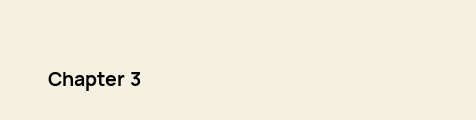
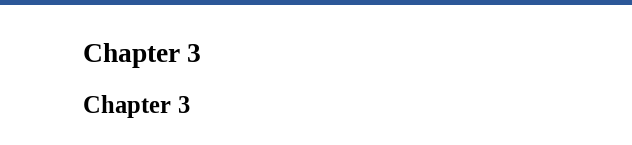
[48,72,142,91] Chapter 3 -> [83,43,202,68] [83,95,190,118] Chapter 3 // Chapter 3

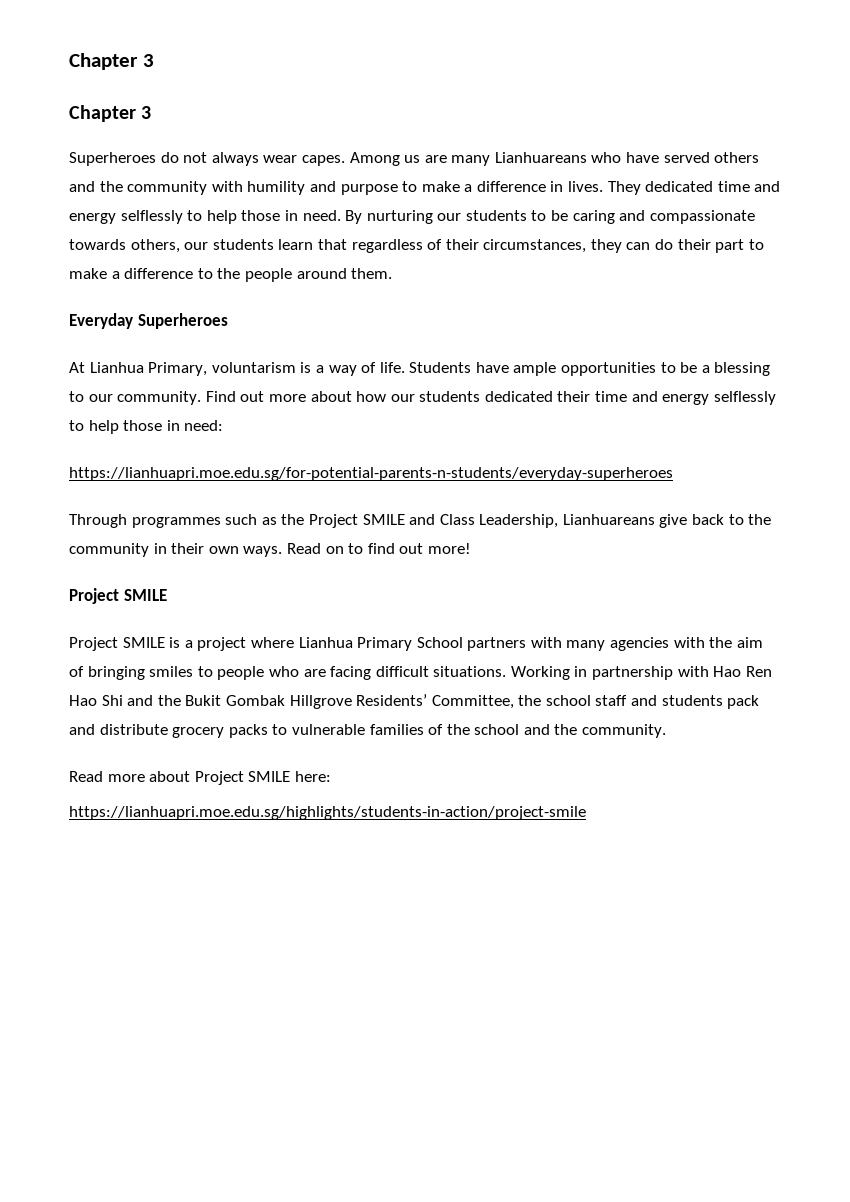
(190, 104) none -> [69,152,760,166] [69,181,781,195] [69,210,755,224] [69,239,764,253] [69,268,393,282] [69,313,228,329] [69,362,771,376] [69,391,776,405] [69,420,224,434] [69,467,673,481] [69,514,772,528] [69,543,471,557] [69,588,167,604] [69,637,763,651] [69,666,772,680] [69,694,760,709] [69,724,667,738] [69,771,331,785] [69,806,586,820] // Superheroes do not always wear capes. Among us are many Lianhuareans who have served others and the community with humility and purpose to make a difference in lives. They dedicated time and energy selflessly to help those in need. By nurturing our students to be caring and compassionate towards others, our students learn that regardless of their circumstances, they can do their part to make a difference to the people around them. // Everyday Superheroes // At Lianhua Primary, voluntarism is a way of life. Students have ample opportunities to be a blessing to our community. Find out more about how our students dedicated their time and energy selflessly to help those in need: // https://lianhuapri.moe.edu.sg/for-potential-parents-n-students/everyday-superheroes // Through programmes such as the Project SMILE and Class Leadership, Lianhuareans give back to the community in their own ways. Read on to find out more! // Project SMILE // Project SMILE is a project where Lianhua Primary School partners with many agencies with the aim of bringing smiles to people who are facing difficult situations. Working in partnership with Hao Ren Hao Shi and the Bukit Gombak Hillgrove Residents’ Committee, the school staff and students pack and distribute grocery packs to vulnerable families of the school and the community. // Read more about Project SMILE here: // https://lianhuapri.moe.edu.sg/highlights/students-in-action/project-smile

